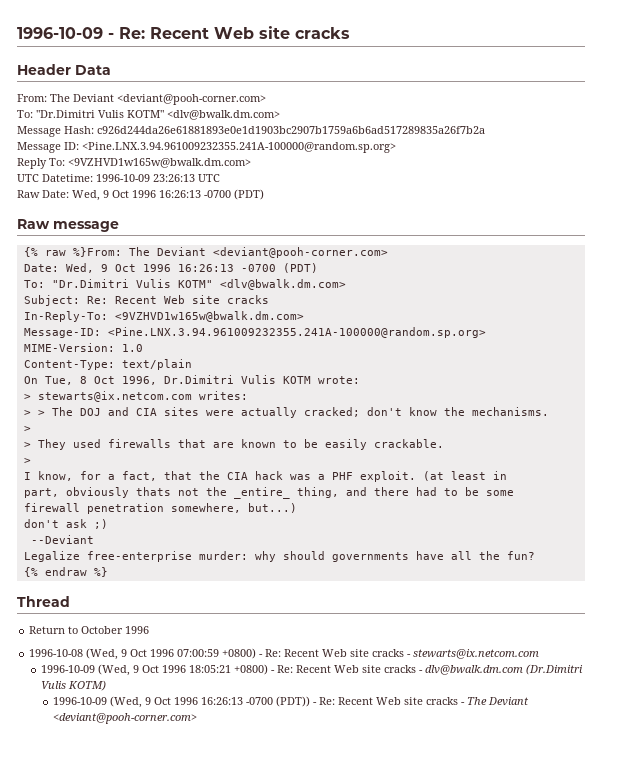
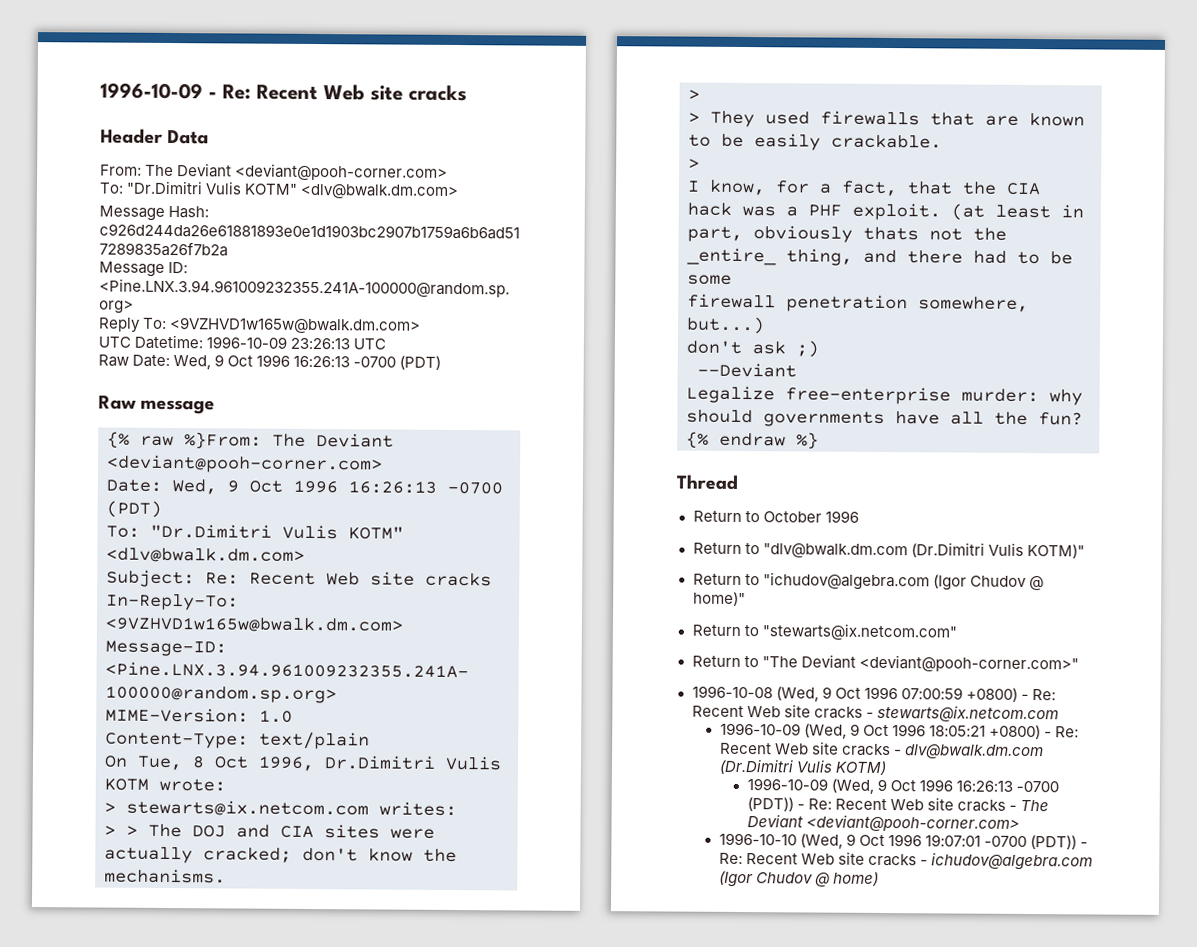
(150, 630) none -> [692,542,1085,559] [692,572,1044,591] [692,591,746,607] [691,623,957,641] [691,654,1079,673] // Return to "dlv@bwalk.dm.com (Dr.Dimitri Vulis KOTM)" // Return to "ichudov@algebra.com (Igor Chudov @ home)" // Return to "stewarts@ix.netcom.com" // Return to "The Deviant <deviant@pooh-corner.com>"
(198, 718) none -> [718,832,1089,850] [718,851,1094,871] [718,870,879,888] // 1996-10-10 (Wed, 9 Oct 1996 19:07:01 -0700 (PDT)) - Re: Recent Web site cracks - ichudov@algebra.com (Igor Chudov @ home)

